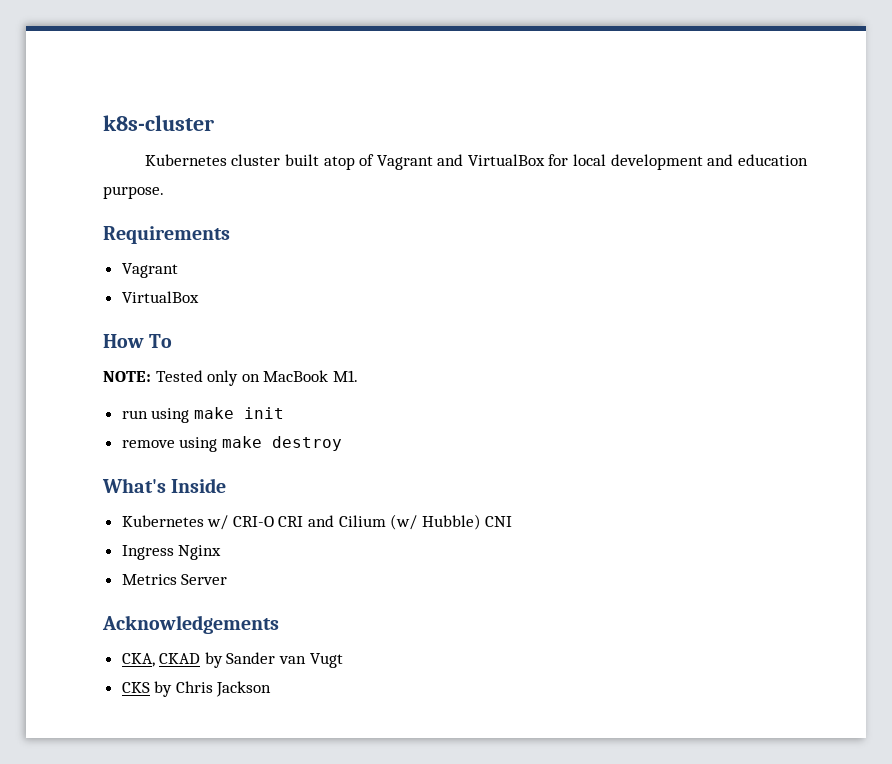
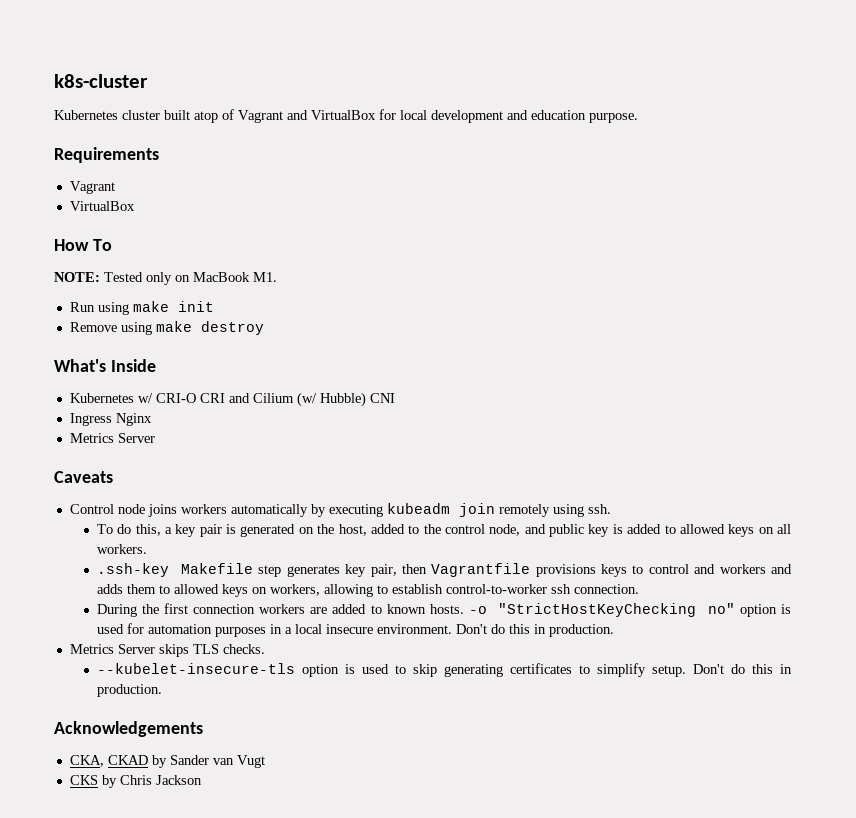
[121,410,148,419] run -> [69,302,95,312] Run
[121,440,175,448] remove -> [69,322,117,332] Remove
(228, 579) none -> [54,471,113,483] [69,503,611,517] [96,524,791,537] [96,544,147,554] [96,563,792,577] [96,584,639,597] [96,603,791,617] [96,623,614,637] [69,644,265,657] [96,663,793,677] [96,684,162,697] // Caveats // Control node joins workers automatically by executing kubeadm join remotely using ssh. // To do this, a key pair is generated on the host, added to the control node, and public key is added to allowed keys on all workers. // .ssh-key Makefile step generates key pair, then Vagrantfile provisions keys to control and workers and adds them to allowed keys on workers, allowing to establish control-to-worker ssh connection. // During the first connection workers are added to known hosts. -o "StrictHostKeyChecking no" option is used for automation purposes in a local insecure environment. Don't do this in production. // Metrics Server skips TLS checks. // --kubelet-insecure-tls option is used to skip generating certificates to simplify setup. Don't do this in production.

